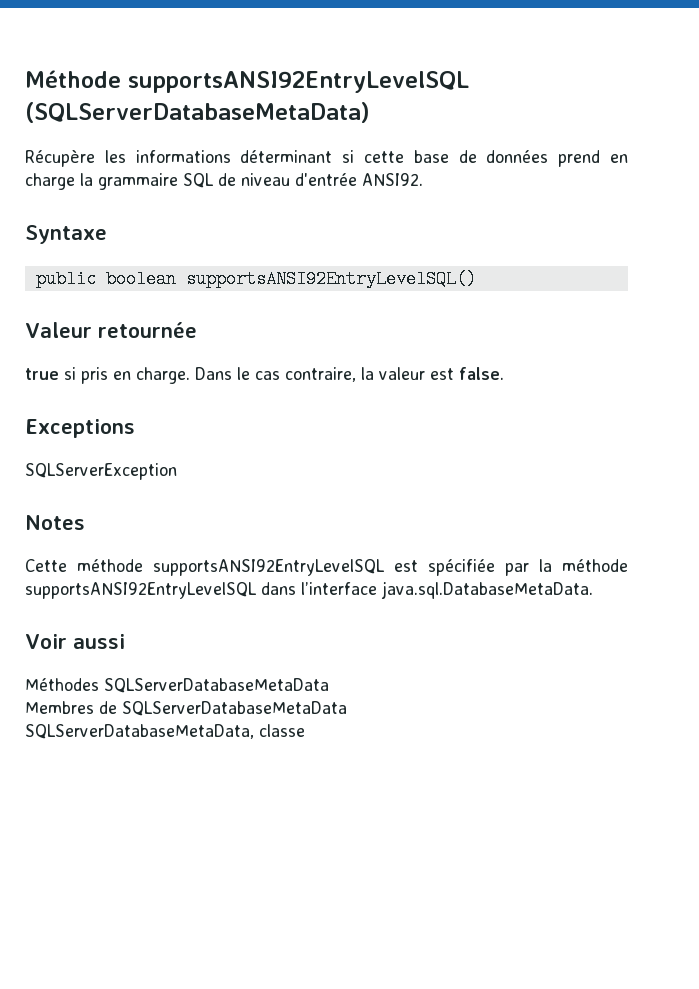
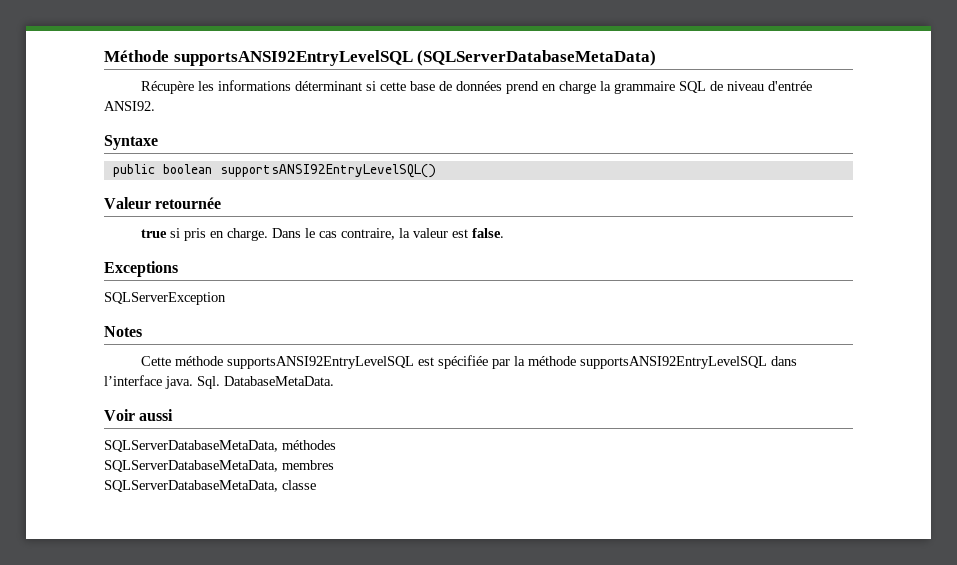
[381,581,593,599] java.sql.DatabaseMetaData. -> [165,376,334,389] java. Sql. DatabaseMetaData.
[25,678,329,693] [25,701,347,716] Méthodes SQLServerDatabaseMetaData // Membres de SQLServerDatabaseMetaData -> [104,440,336,452] [104,460,334,472] SQLServerDatabaseMetaData, méthodes // SQLServerDatabaseMetaData, membres

